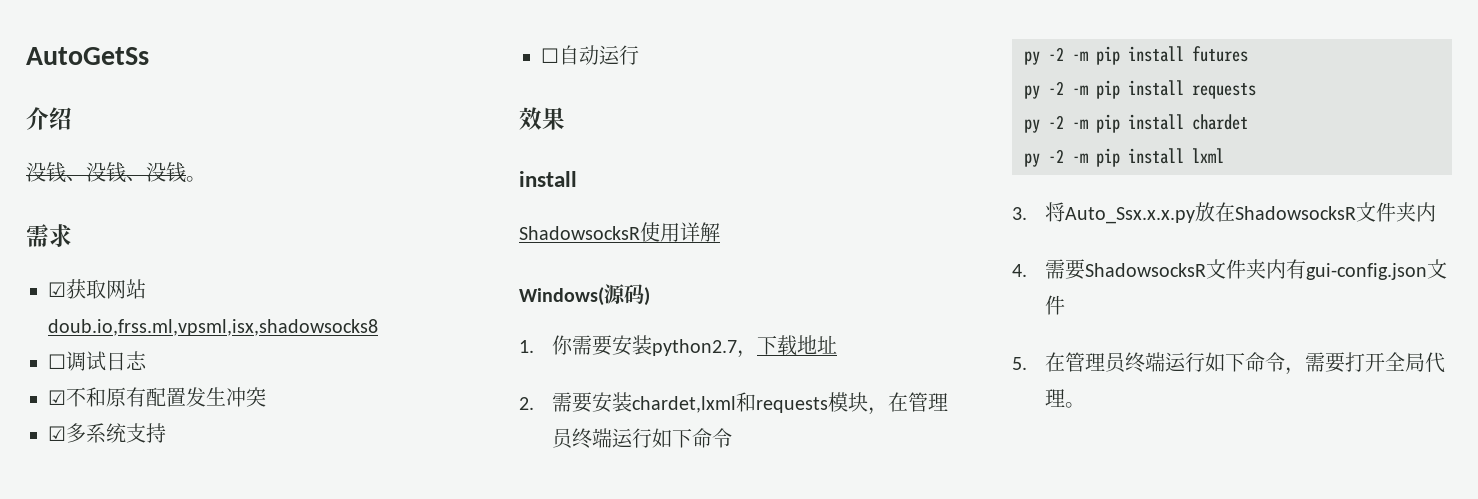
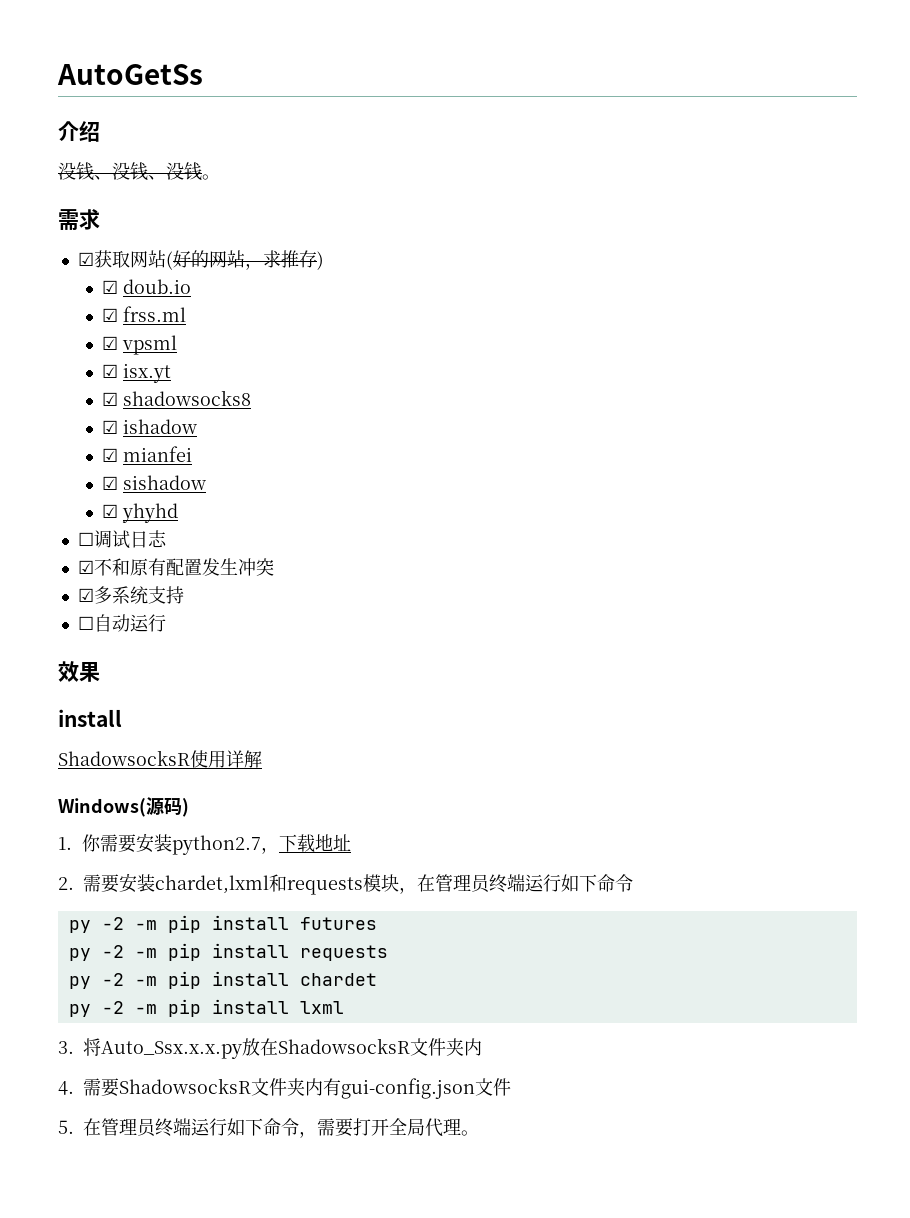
[48,319,378,336] doub.io,frss.ml,vpsml,isx,shadowsocks8 -> [165,250,324,270] [102,279,192,294] [102,306,187,322] [102,335,178,355] [102,363,172,383] [102,390,252,406] [102,419,198,434] [102,446,193,462] [102,475,207,490] [102,503,179,523] (好的网站，求推存) // ☑ doub.io // ☑ frss.ml // ☑ vpsml // ☑ isx.yt // ☑ shadowsocks8 // ☑ ishadow // ☑ mianfei // ☑ sishadow // ☑ yhyhd

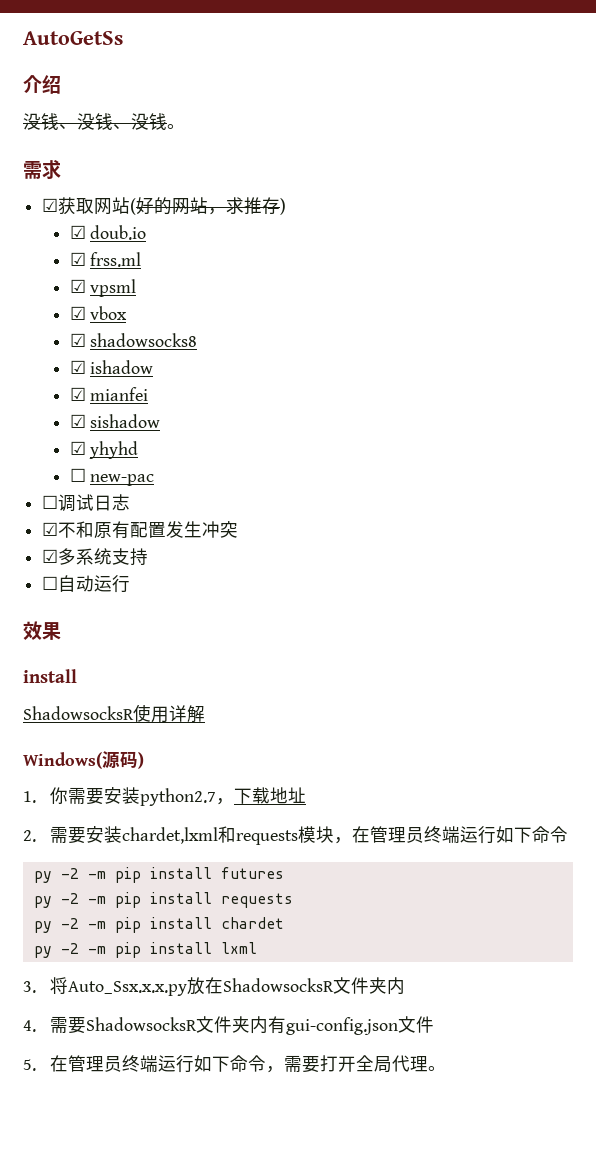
[123,363,172,383] isx.yt -> [90,306,128,320] vbox
(179, 513) none -> [69,468,155,486] // ☐ new-pac

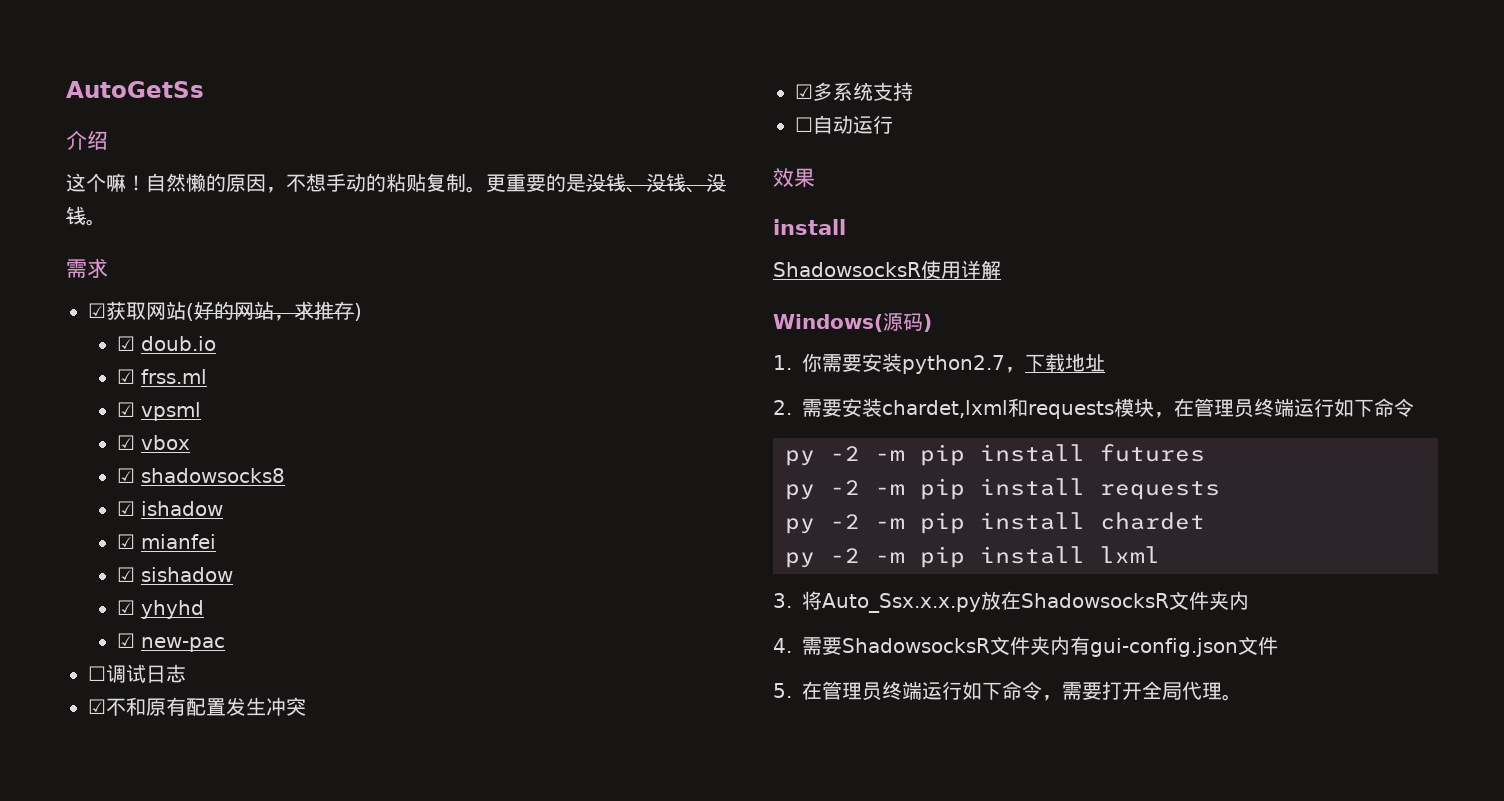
(61, 84) none -> [66,173,586,193] 这个嘛！自然懒的原因，不想手动的粘贴复制。更重要的是
[69,468,86,482] ☐ -> [116,633,135,648] ☑

